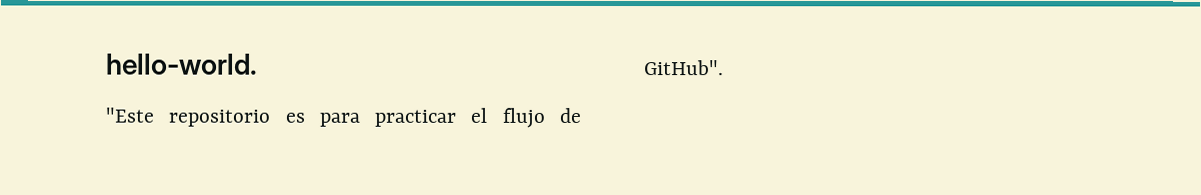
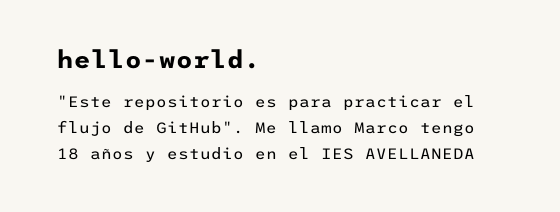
(724, 68) none -> [255,121,475,137] [57,147,475,162] Me llamo Marco tengo 18 años y estudio en el IES AVELLANEDA

